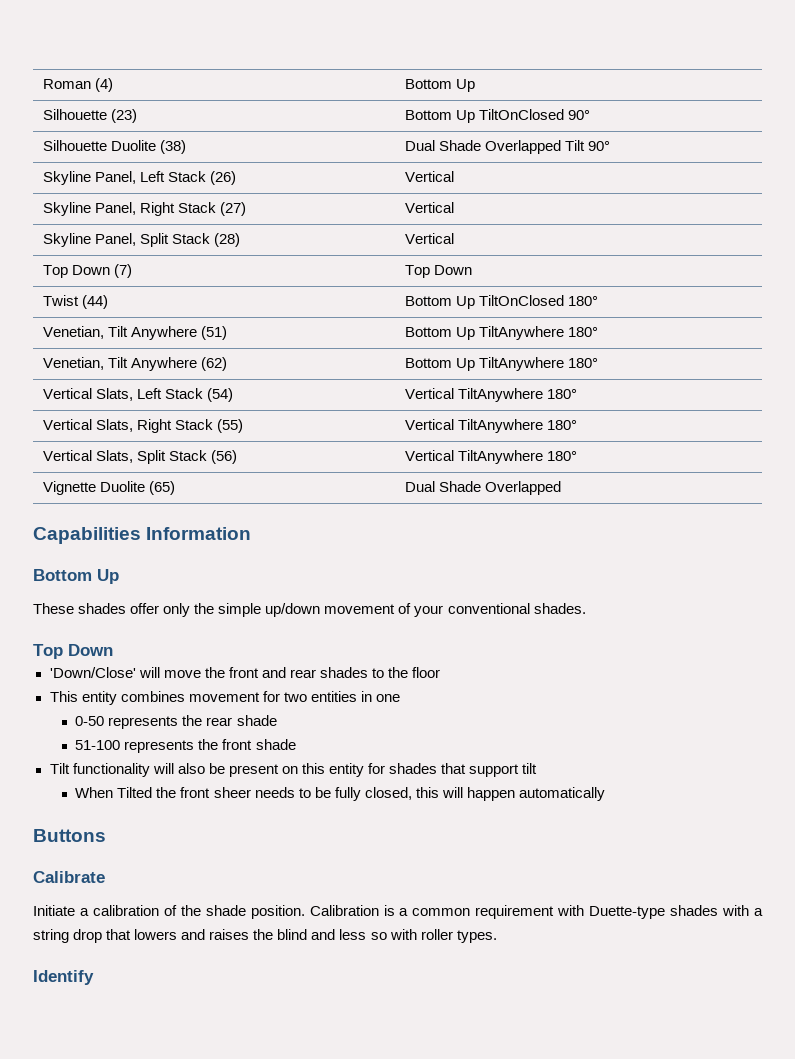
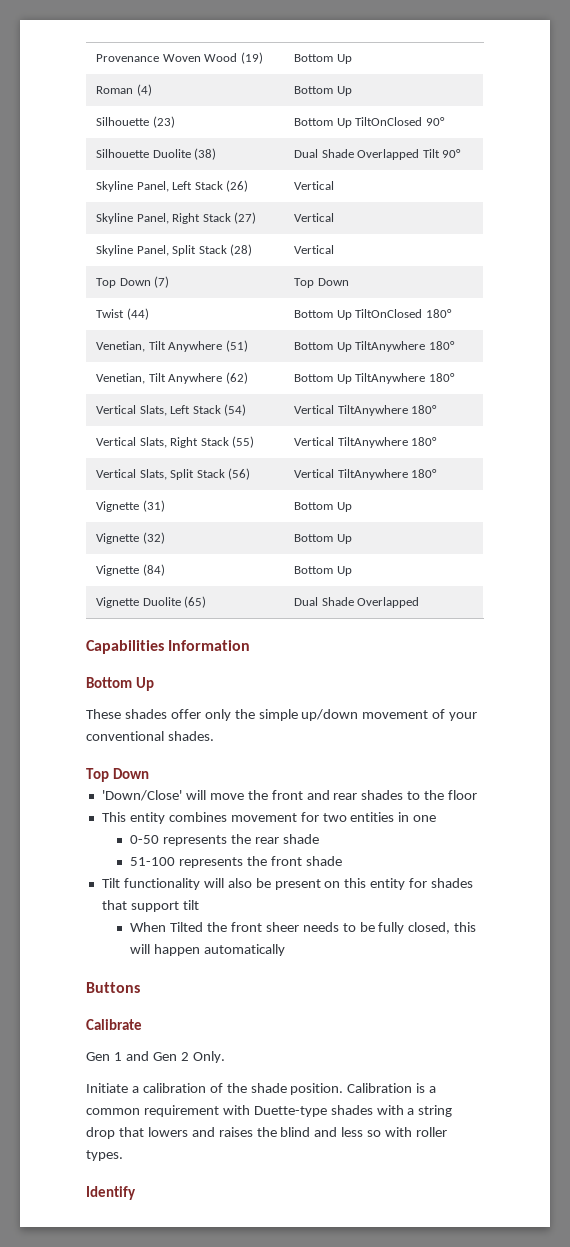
(43, 84) none -> [96,52,263,64] [294,54,352,64] Provenance Woven Wood (19) | Bottom Up //
(578, 456) none -> [96,500,165,512] [294,502,352,512] [96,532,165,544] [294,534,352,544] [96,564,165,576] [294,566,352,576] // Vignette (31) | Bottom Up // Vignette (32) | Bottom Up // Vignette (84) | Bottom Up
(105, 877) none -> [86,1051,225,1063] // Gen 1 and Gen 2 Only.

